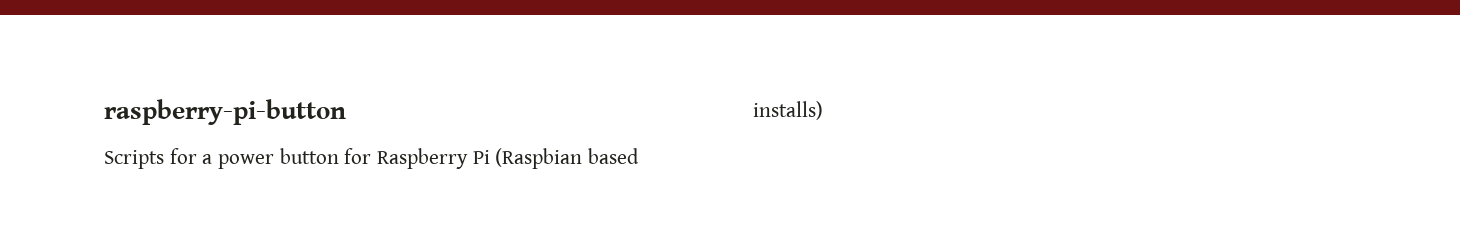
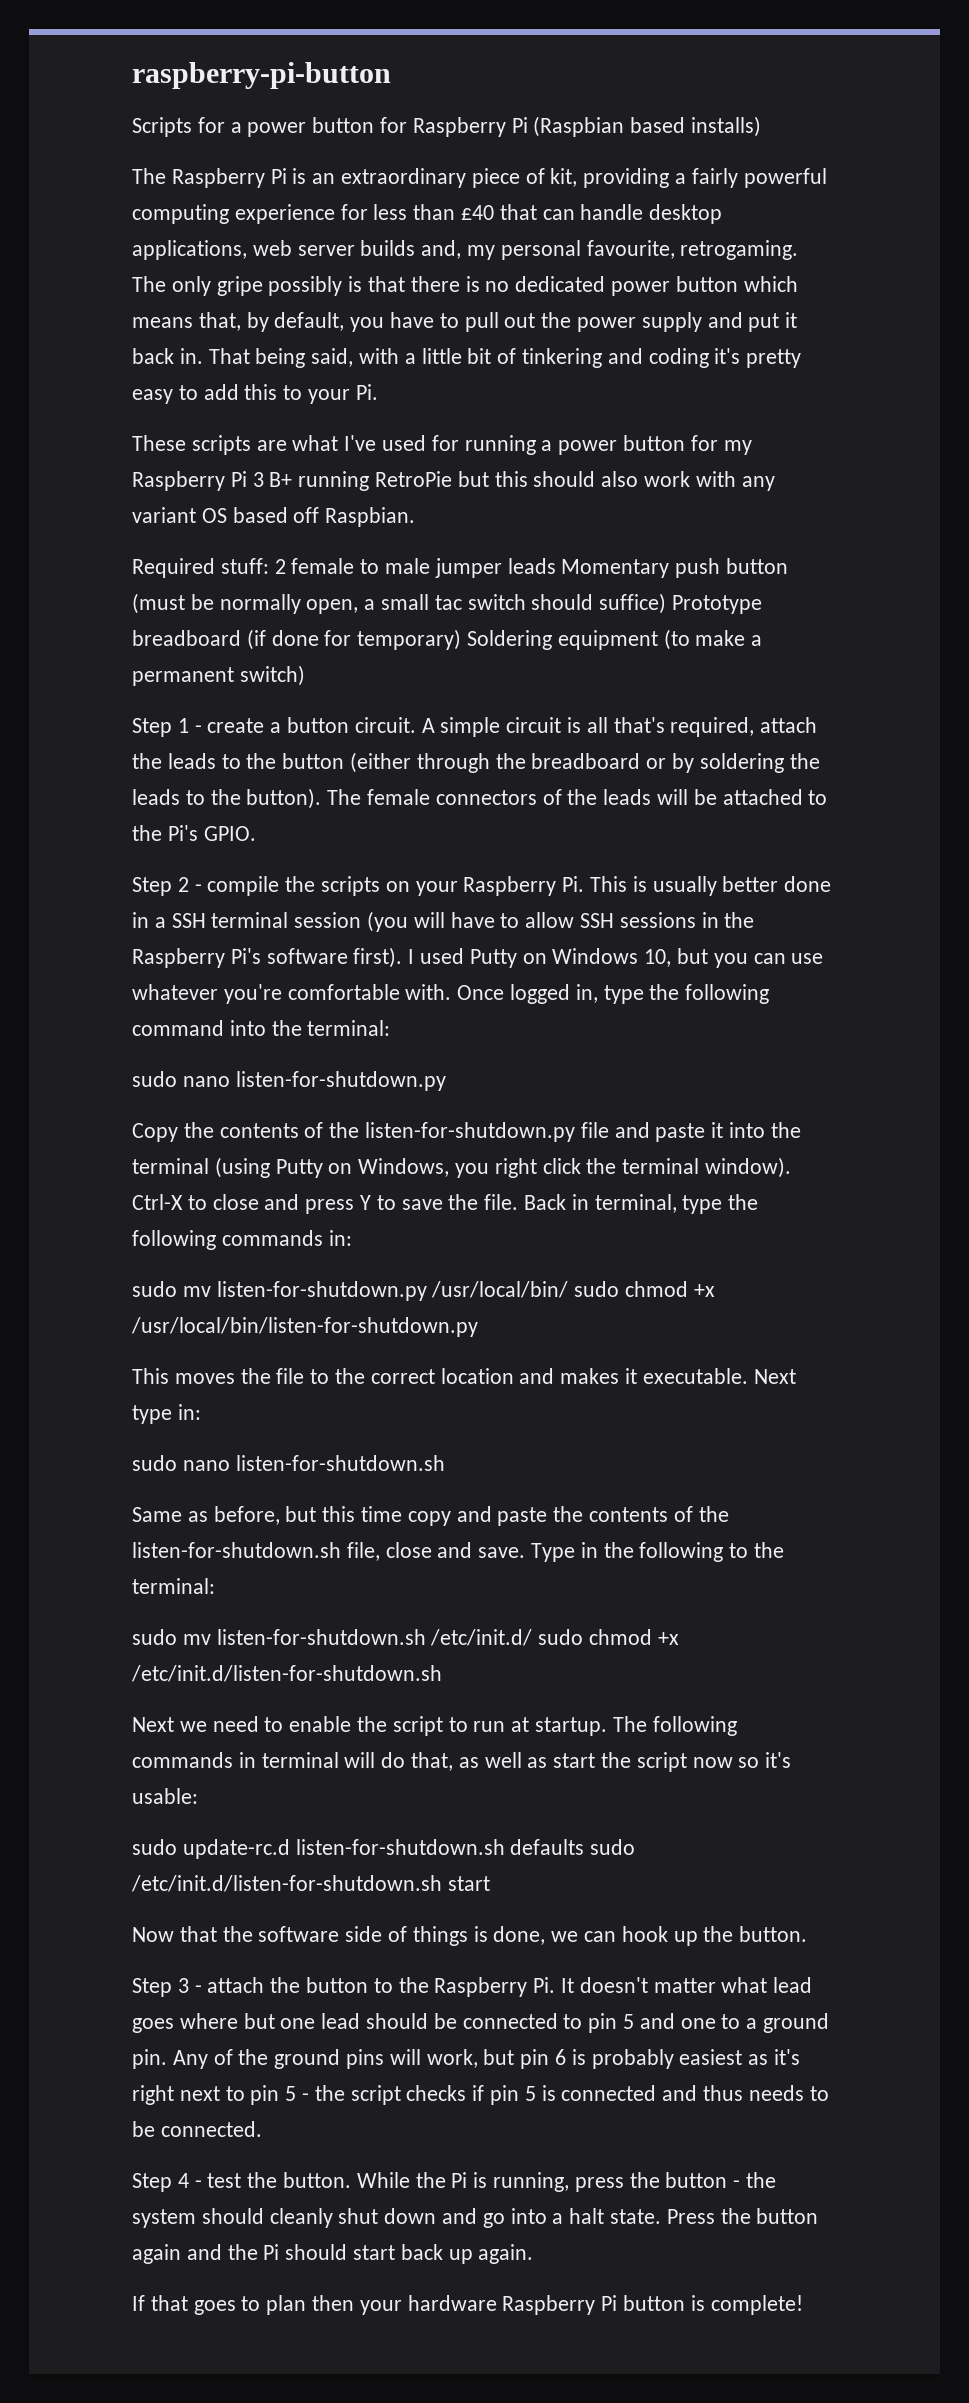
(823, 110) none -> [132,168,827,188] [132,204,723,224] [132,240,799,260] [132,276,798,296] [132,312,798,332] [132,348,802,368] [132,384,378,404] [132,435,752,455] [132,471,775,491] [132,507,416,527] [132,558,789,578] [132,593,763,614] [132,629,763,650] [132,665,305,686] [132,717,818,737] [132,752,820,773] [132,788,828,809] [132,825,256,841] [132,876,832,896] [132,911,755,932] [132,947,824,968] [132,984,770,1004] [132,1020,391,1036] [132,1071,446,1091] [132,1122,801,1142] [132,1157,792,1178] [132,1194,759,1214] [132,1230,352,1250] [132,1281,715,1301] [131,1317,478,1337] [132,1368,796,1384] [132,1404,201,1424] [132,1455,445,1471] [132,1506,729,1526] [132,1542,785,1562] [132,1578,215,1594] [132,1629,679,1646] [131,1665,442,1682] [132,1716,737,1736] [132,1752,792,1772] [132,1788,198,1804] [132,1839,636,1859] [131,1875,490,1892] [132,1926,808,1946] [132,1977,813,1997] [132,2013,830,2033] [132,2049,801,2069] [132,2085,829,2105] [132,2121,262,2137] [132,2172,777,2192] [132,2208,819,2228] [132,2244,534,2264] [132,2295,803,2315] // The Raspberry Pi is an extraordinary piece of kit, providing a fairly powerful computing experience for less than £40 that can handle desktop applications, web server builds and, my personal favourite, retrogaming. The only gripe possibly is that there is no dedicated power button which means that, by default, you have to pull out the power supply and put it back in. That being said, with a little bit of tinkering and coding it's pretty easy to add this to your Pi. // These scripts are what I've used for running a power button for my Raspberry Pi 3 B+ running RetroPie but this should also work with any variant OS based off Raspbian. // Required stuff: 2 female to male jumper leads Momentary push button (must be normally open, a small tac switch should suffice) Prototype breadboard (if done for temporary) Soldering equipment (to make a permanent switch) // Step 1 - create a button circuit. A simple circuit is all that's required, attach the leads to the button (either through the breadboard or by soldering the leads to the button). The female connectors of the leads will be attached to the Pi's GPIO. // Step 2 - compile the scripts on your Raspberry Pi. This is usually better done in a SSH terminal session (you will have to allow SSH sessions in the Raspberry Pi's software first). I used Putty on Windows 10, but you can use whatever you're comfortable with. Once logged in, type the following command into the terminal: // sudo nano listen-for-shutdown.py // Copy the contents of the listen-for-shutdown.py file and paste it into the terminal (using Putty on Windows, you right click the terminal window). Ctrl-X to close and press Y to save the file. Back in terminal, type the following commands in: // sudo mv listen-for-shutdown.py /usr/local/bin/ sudo chmod +x /usr/local/bin/listen-for-shutdown.py // This moves the file to the correct location and makes it executable. Next type in: // sudo nano listen-for-shutdown.sh // Same as before, but this time copy and paste the contents of the listen-for-shutdown.sh file, close and save. Type in the following to the terminal: // sudo mv listen-for-shutdown.sh /etc/init.d/ sudo chmod +x /etc/init.d/listen-for-shutdown.sh // Next we need to enable the script to run at startup. The following commands in terminal will do that, as well as start the script now so it's usable: // sudo update-rc.d listen-for-shutdown.sh defaults sudo /etc/init.d/listen-for-shutdown.sh start // Now that the software side of things is done, we can hook up the button. // Step 3 - attach the button to the Raspberry Pi. It doesn't matter what lead goes where but one lead should be connected to pin 5 and one to a ground pin. Any of the ground pins will work, but pin 6 is probably easiest as it's right next to pin 5 - the script checks if pin 5 is connected and thus needs to be connected. // Step 4 - test the button. While the Pi is running, press the button - the system should cleanly shut down and go into a halt state. Press the button again and the Pi should start back up again. // If that goes to plan then your hardware Raspberry Pi button is complete!

